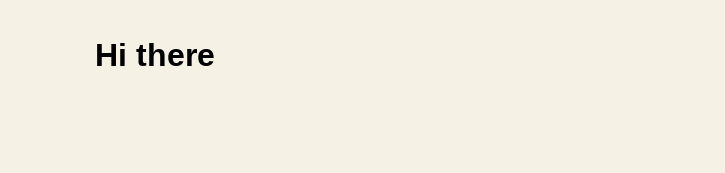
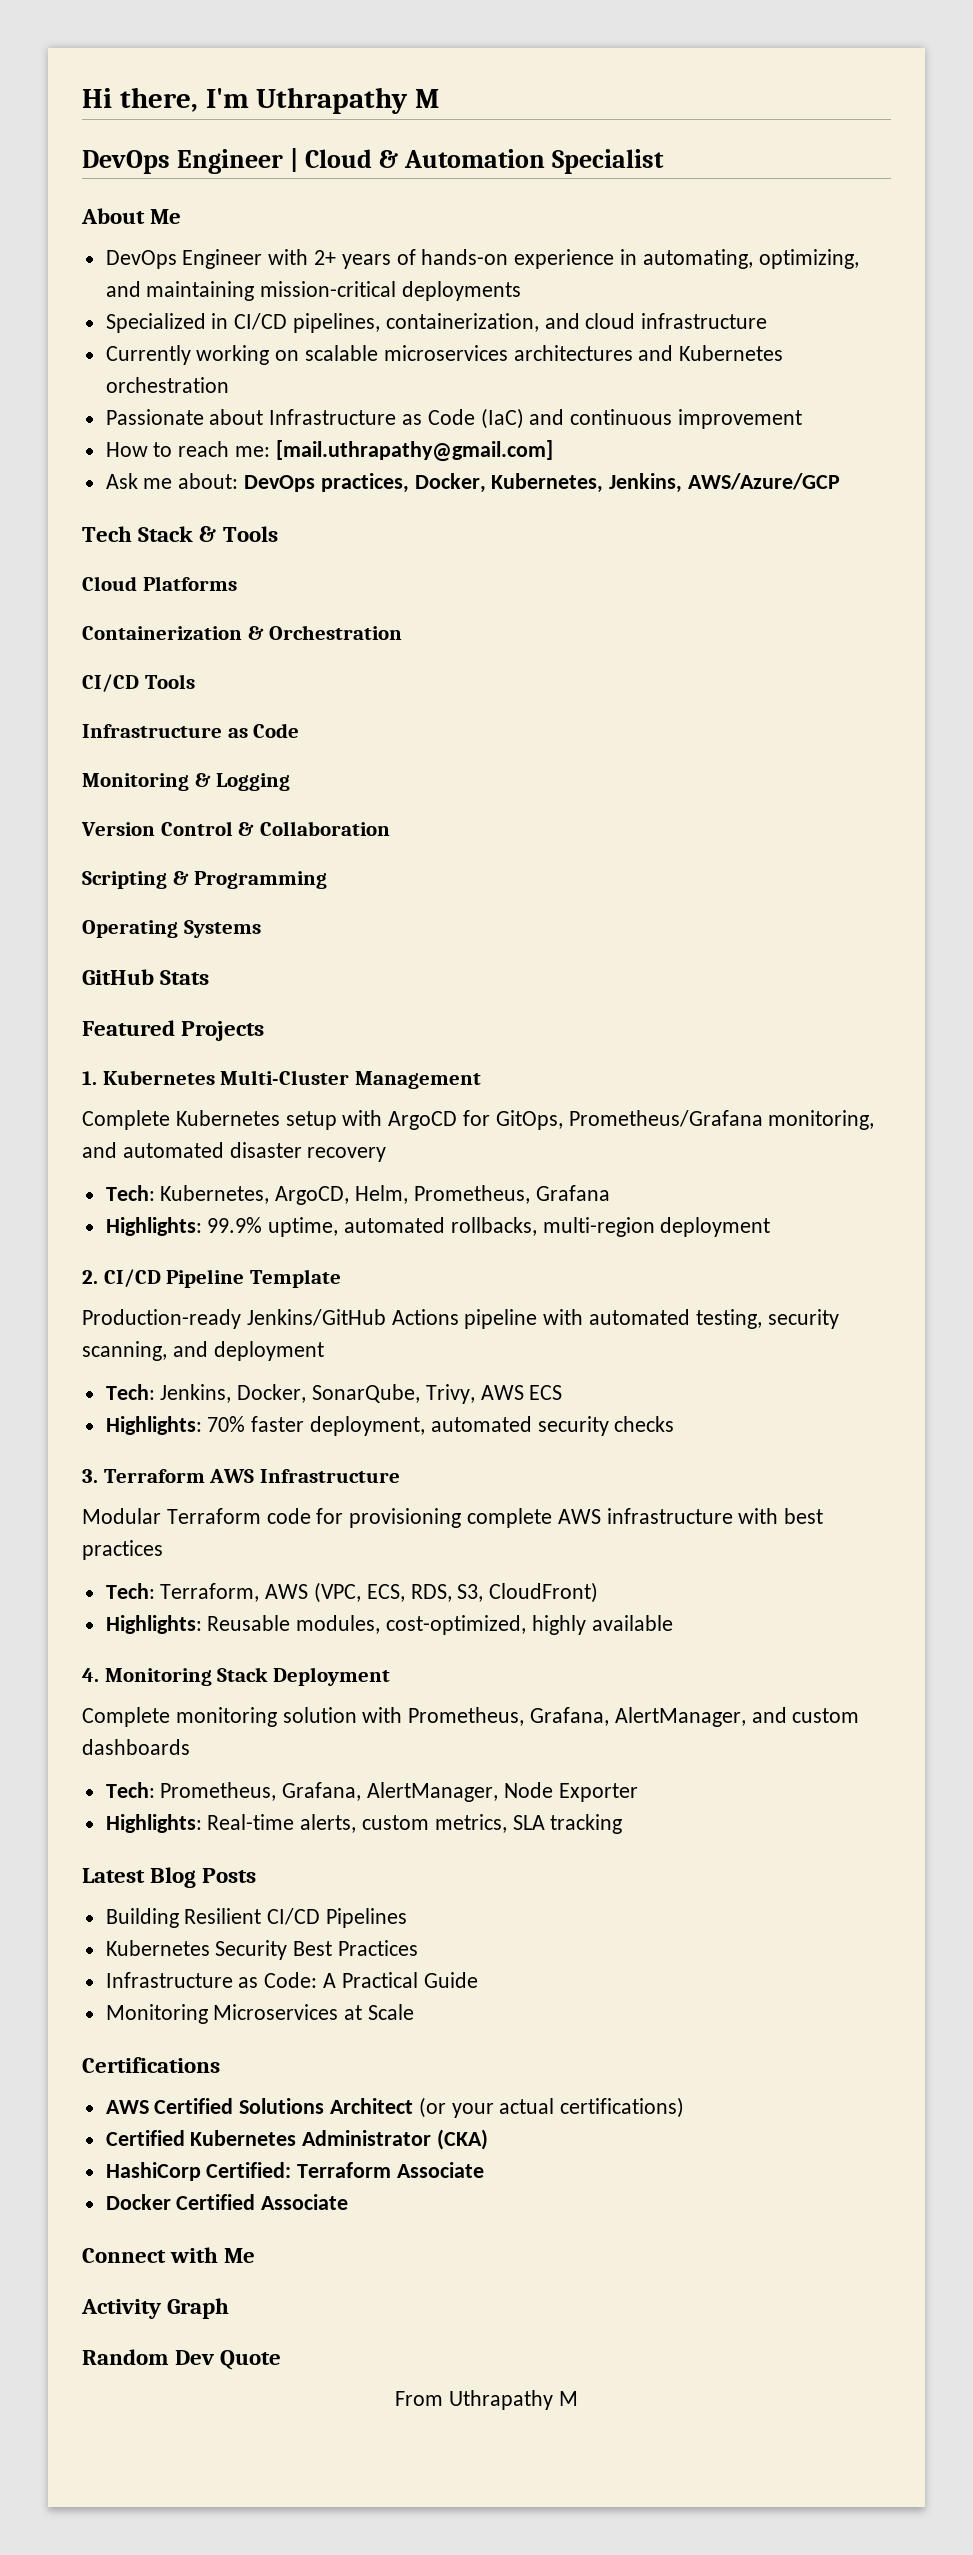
[136,43,215,66] there -> [119,87,441,114] [82,148,665,174] [81,208,182,224] [105,249,859,269] [105,281,522,301] [105,313,768,333] [105,345,784,365] [105,377,229,393] [105,408,803,429] [105,440,553,462] [105,473,841,493] [82,526,278,542] [82,576,237,591] [82,625,403,640] [82,674,195,692] [82,723,300,738] [82,773,291,791] [81,821,390,836] [82,871,328,889] [82,920,261,938] [82,969,210,985] [82,1020,265,1041] [82,1070,481,1089] [82,1110,875,1130] [82,1142,387,1162] [105,1185,610,1205] [105,1217,771,1237] [82,1269,341,1288] [82,1309,839,1329] [82,1341,324,1361] [105,1384,563,1404] [105,1416,675,1436] [82,1469,400,1483] [82,1508,824,1528] [82,1540,163,1560] [105,1582,599,1603] [105,1615,673,1635] [82,1667,390,1686] [82,1707,860,1727] [82,1739,190,1755] [105,1782,638,1802] [105,1814,623,1834] [82,1867,257,1888] [105,1908,408,1928] [105,1940,419,1960] [105,1972,478,1988] [105,2004,415,2024] [82,2057,220,2073] [105,2097,685,2118] [105,2129,489,2150] [105,2162,485,2181] [105,2194,349,2210] [82,2247,256,2263] [81,2298,230,2319] [82,2349,282,2370] [395,2390,578,2410] there, I'm Uthrapathy M // DevOps Engineer | Cloud & Automation Specialist // About Me // DevOps Engineer with 2+ years of hands-on experience in automating, optimizing, and maintaining mission-critical deployments // Specialized in CI/CD pipelines, containerization, and cloud infrastructure // Currently working on scalable microservices architectures and Kubernetes orchestration // Passionate about Infrastructure as Code (IaC) and continuous improvement // How to reach me: [mail.uthrapathy@gmail.com] // Ask me about: DevOps practices, Docker, Kubernetes, Jenkins, AWS/Azure/GCP // Tech Stack & Tools // Cloud Platforms // Containerization & Orchestration // CI/CD Tools // Infrastructure as Code // Monitoring & Logging // Version Control & Collaboration // Scripting & Programming // Operating Systems // GitHub Stats // Featured Projects // 1. Kubernetes Multi-Cluster Management // Complete Kubernetes setup with ArgoCD for GitOps, Prometheus/Grafana monitoring, and automated disaster recovery // Tech: Kubernetes, ArgoCD, Helm, Prometheus, Grafana // Highlights: 99.9% uptime, automated rollbacks, multi-region deployment // 2. CI/CD Pipeline Template // Production-ready Jenkins/GitHub Actions pipeline with automated testing, security scanning, and deployment // Tech: Jenkins, Docker, SonarQube, Trivy, AWS ECS // Highlights: 70% faster deployment, automated security checks // 3. Terraform AWS Infrastructure // Modular Terraform code for provisioning complete AWS infrastructure with best practices // Tech: Terraform, AWS (VPC, ECS, RDS, S3, CloudFront) // Highlights: Reusable modules, cost-optimized, highly available // 4. Monitoring Stack Deployment // Complete monitoring solution with Prometheus, Grafana, AlertManager, and custom dashboards // Tech: Prometheus, Grafana, AlertManager, Node Exporter // Highlights: Real-time alerts, custom metrics, SLA tracking // Latest Blog Posts // Building Resilient CI/CD Pipelines // Kubernetes Security Best Practices // Infrastructure as Code: A Practical Guide // Monitoring Microservices at Scale // Certifications // AWS Certified Solutions Architect (or your actual certifications) // Certified Kubernetes Administrator (CKA) // HashiCorp Certified: Terraform Associate // Docker Certified Associate // Connect with Me // Activity Graph // Random Dev Quote // From Uthrapathy M

